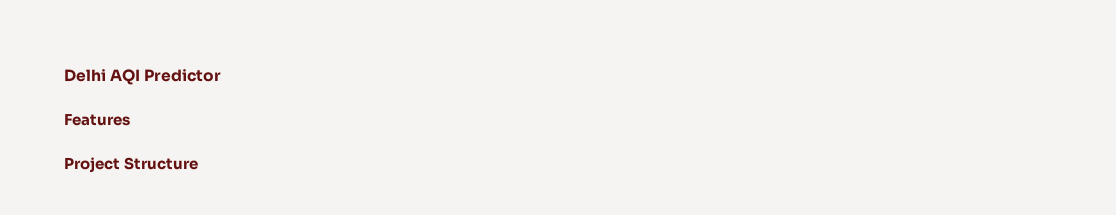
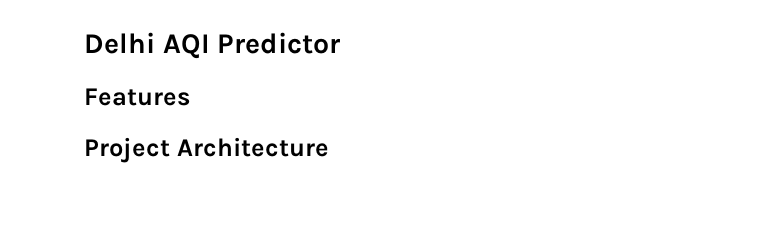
[124,157,199,170] Structure -> [176,137,329,157] Architecture

